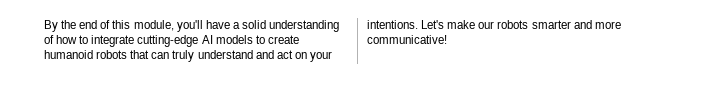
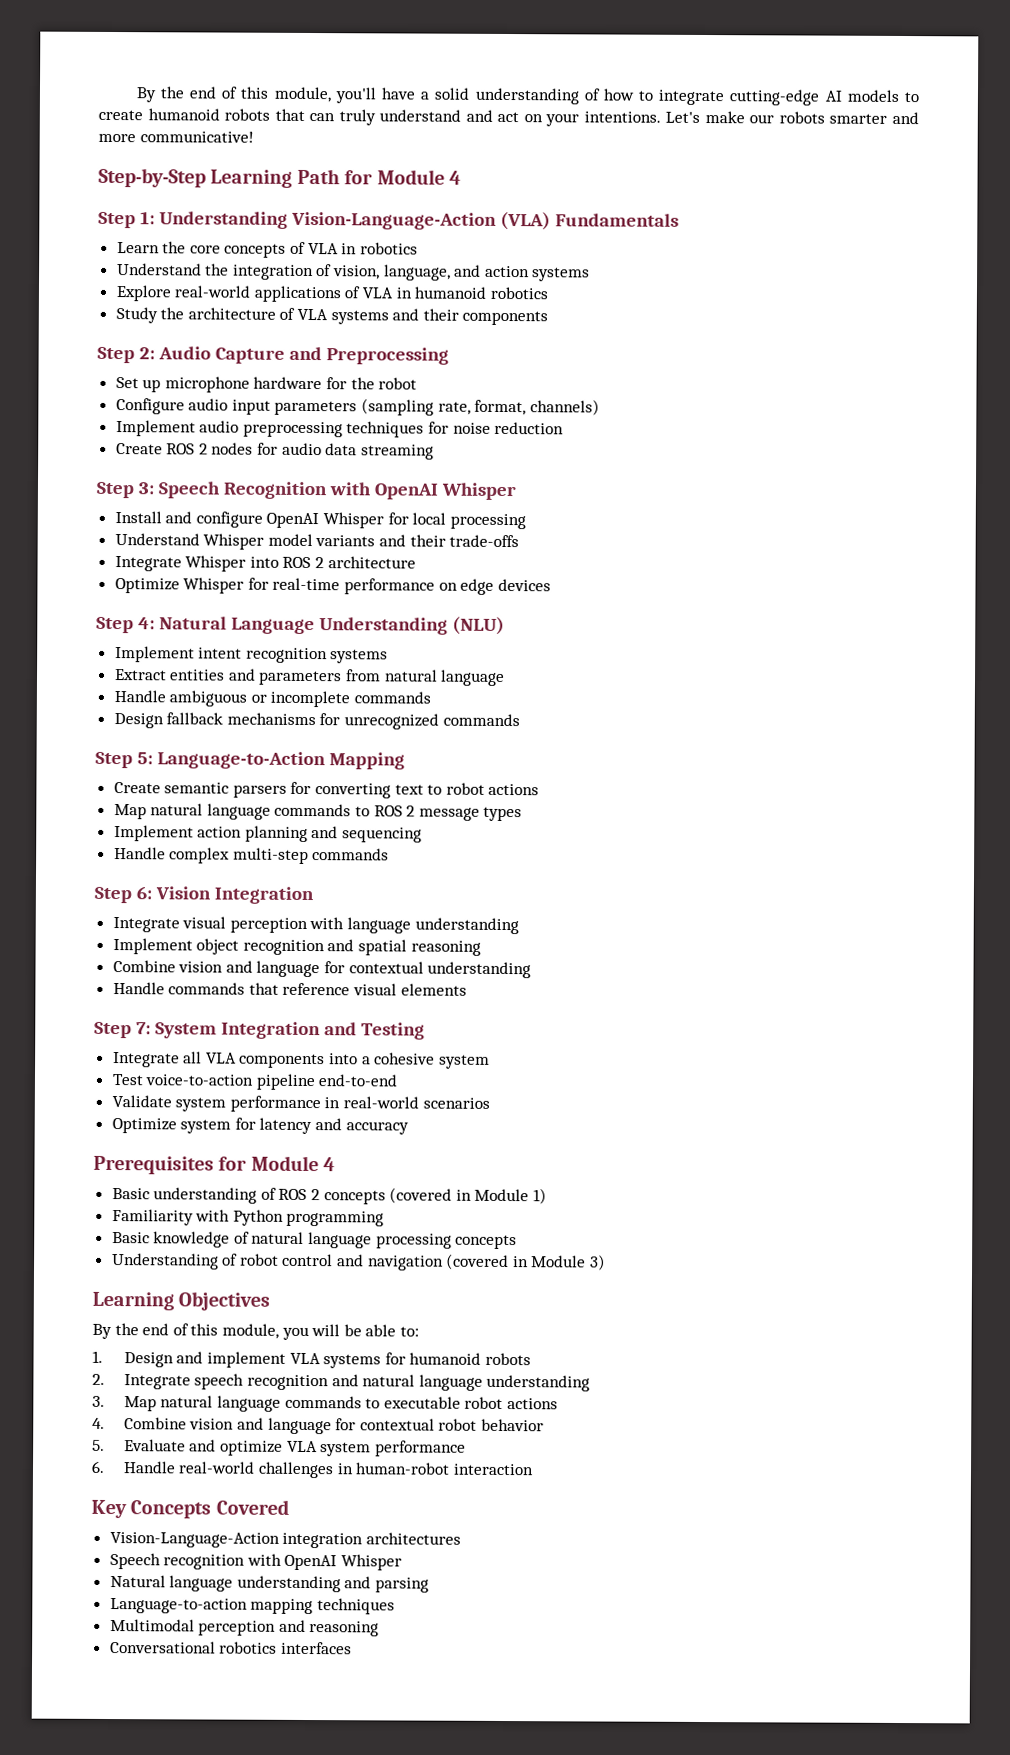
(447, 39) none -> [98,167,461,188] [98,211,679,231] [116,241,418,258] [116,263,591,282] [115,285,548,303] [115,307,549,326] [97,346,449,365] [115,376,418,393] [115,398,600,416] [115,420,565,438] [115,442,434,460] [96,481,516,501] [114,511,526,530] [114,533,520,550] [114,555,416,572] [114,577,551,595] [96,616,505,635] [114,646,389,664] [113,668,506,686] [113,690,432,708] [113,712,520,730] [95,751,405,770] [113,781,540,799] [113,803,523,822] [113,825,423,843] [113,847,390,865] [94,886,314,905] [112,916,519,935] [112,938,481,956] [112,960,532,979] [112,982,467,996] [94,1021,425,1040] [112,1051,490,1069] [111,1073,399,1091] [111,1095,490,1113] [111,1117,409,1135] [93,1155,336,1175] [111,1187,548,1205] [111,1209,385,1227] [111,1231,518,1250] [111,1253,607,1271] [92,1291,271,1311] [92,1323,419,1341] [92,1350,531,1369] [92,1373,591,1392] [92,1395,558,1412] [92,1417,544,1435] [92,1439,466,1457] [91,1460,534,1479] [91,1499,289,1519] [109,1532,461,1549] [109,1553,403,1571] [109,1575,430,1593] [109,1598,395,1615] [109,1619,380,1637] [109,1641,352,1655] // Step-by-Step Learning Path for Module 4 // Step 1: Understanding Vision-Language-Action (VLA) Fundamentals // Learn the core concepts of VLA in robotics // Understand the integration of vision, language, and action systems // Explore real-world applications of VLA in humanoid robotics // Study the architecture of VLA systems and their components // Step 2: Audio Capture and Preprocessing // Set up microphone hardware for the robot // Configure audio input parameters (sampling rate, format, channels) // Implement audio preprocessing techniques for noise reduction // Create ROS 2 nodes for audio data streaming // Step 3: Speech Recognition with OpenAI Whisper // Install and configure OpenAI Whisper for local processing // Understand Whisper model variants and their trade-offs // Integrate Whisper into ROS 2 architecture // Optimize Whisper for real-time performance on edge devices // Step 4: Natural Language Understanding (NLU) // Implement intent recognition systems // Extract entities and parameters from natural language // Handle ambiguous or incomplete commands // Design fallback mechanisms for unrecognized commands // Step 5: Language-to-Action Mapping // Create semantic parsers for converting text to robot actions // Map natural language commands to ROS 2 message types // Implement action planning and sequencing // Handle complex multi-step commands // Step 6: Vision Integration // Integrate visual perception with language understanding // Implement object recognition and spatial reasoning // Combine vision and language for contextual understanding // Handle commands that reference visual elements // Step 7: System Integration and Testing // Integrate all VLA components into a cohesive system // Test voice-to-action pipeline end-to-end // Validate system performance in real-world scenarios // Optimize system for latency and accuracy // Prerequisites for Module 4 // Basic understanding of ROS 2 concepts (covered in Module 1) // Familiarity with Python programming // Basic knowledge of natural language processing concepts // Understanding of robot control and navigation (covered in Module 3) // Learning Objectives // By the end of this module, you will be able to: // 1. Design and implement VLA systems for humanoid robots // 2. Integrate speech recognition and natural language understanding // 3. Map natural language commands to executable robot actions // 4. Combine vision and language for contextual robot behavior // 5. Evaluate and optimize VLA system performance // 6. Handle real-world challenges in human-robot interaction // Key Concepts Covered // Vision-Language-Action integration architectures // Speech recognition with OpenAI Whisper // Natural language understanding and parsing // Language-to-action mapping techniques // Multimodal perception and reasoning // Conversational robotics interfaces

